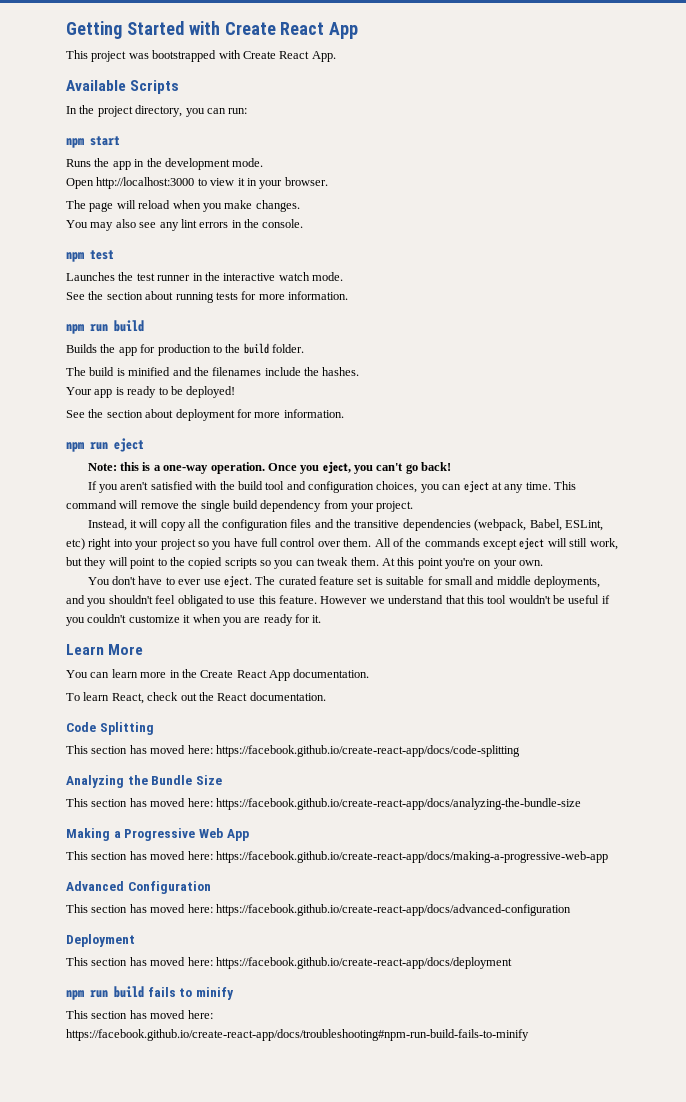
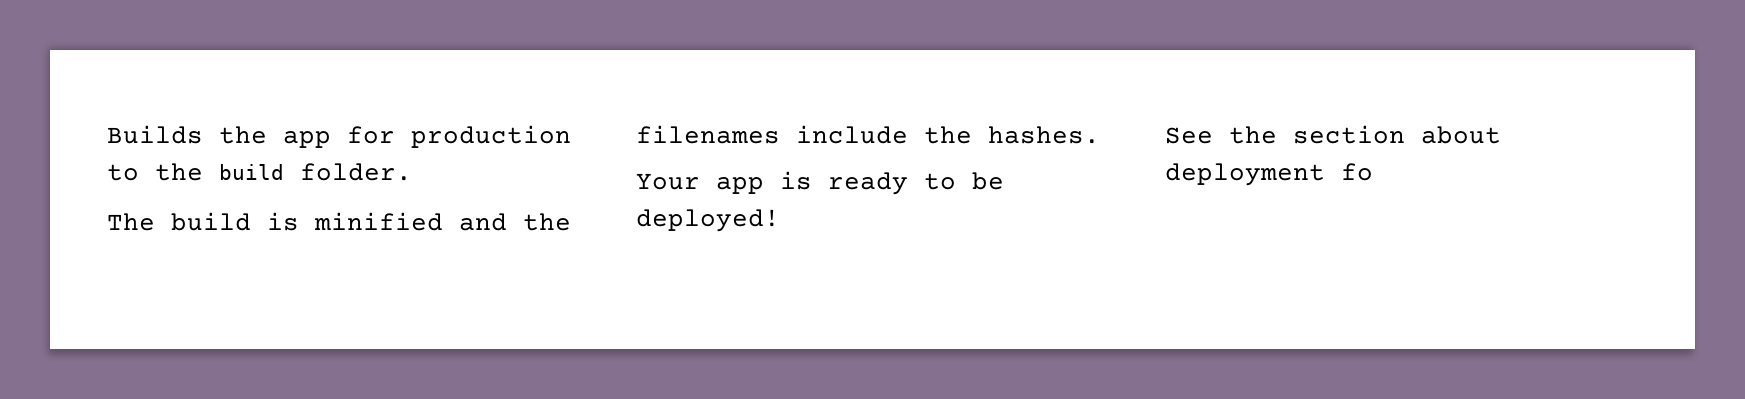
[66,21,359,39] [66,50,336,62] [66,80,180,94] [66,105,248,117] [66,136,120,148] [66,158,264,170] [66,177,328,189] [66,200,300,212] [66,219,304,231] [66,250,114,262] [66,272,343,281] [66,291,348,303] [66,320,144,334] Getting Started with Create React App // This project was bootstrapped with Create React App. // Available Scripts // In the project directory, you can run: // npm start // Runs the app in the development mode. // Open http://localhost:3000 to view it in your browser. // The page will reload when you make changes. // You may also see any lint errors in the console. // npm test // Launches the test runner in the interactive watch mode. // See the section about running tests for more information. // npm run build // -> (107, 134) none
[236,409,344,418] [66,438,144,452] [87,461,452,474] [87,481,577,493] [66,500,414,512] [87,519,603,531] [66,538,618,550] [66,557,544,569] [87,576,601,588] [66,595,610,607] [66,614,322,626] [66,644,144,655] [66,669,370,681] [66,692,326,704] [66,722,154,735] [66,745,520,757] [66,775,222,788] [66,798,581,810] [66,828,249,841] [66,851,608,863] [66,881,211,894] [66,904,571,916] [66,934,135,947] [66,957,512,969] [66,986,234,1000] [66,1010,213,1019] [66,1029,529,1041] for more information. // npm run eject // Note: this is a one-way operation. Once you eject, you can't go back! // If you aren't satisfied with the build tool and configuration choices, you can eject at any time. This command will remove the single build dependency from your project. // Instead, it will copy all the configuration files and the transitive dependencies (webpack, Babel, ESLint, etc) right into your project so you have full control over them. All of the commands except eject will still work, but they will point to the copied scripts so you can tweak them. At this point you're on your own. // You don't have to ever use eject. The curated feature set is suitable for small and middle deployments, and you shouldn't feel obligated to use this feature. However we understand that this tool wouldn't be useful if you couldn't customize it when you are ready for it. // Learn More // You can learn more in the Create React App documentation. // To learn React, check out the React documentation. // Code Splitting // This section has moved here: https://facebook.github.io/create-react-app/docs/code-splitting // Analyzing the Bundle Size // This section has moved here: https://facebook.github.io/create-react-app/docs/analyzing-the-bundle-size // Making a Progressive Web App // This section has moved here: https://facebook.github.io/create-react-app/docs/making-a-progressive-web-app // Advanced Configuration // This section has moved here: https://facebook.github.io/create-react-app/docs/advanced-configuration // Deployment // This section has moved here: https://facebook.github.io/create-react-app/docs/deployment // npm run build fails to minify // This section has moved here: https://facebook.github.io/create-react-app/docs/troubleshooting#npm-run-build-fails-to-minify -> [1341,163,1373,181] fo

